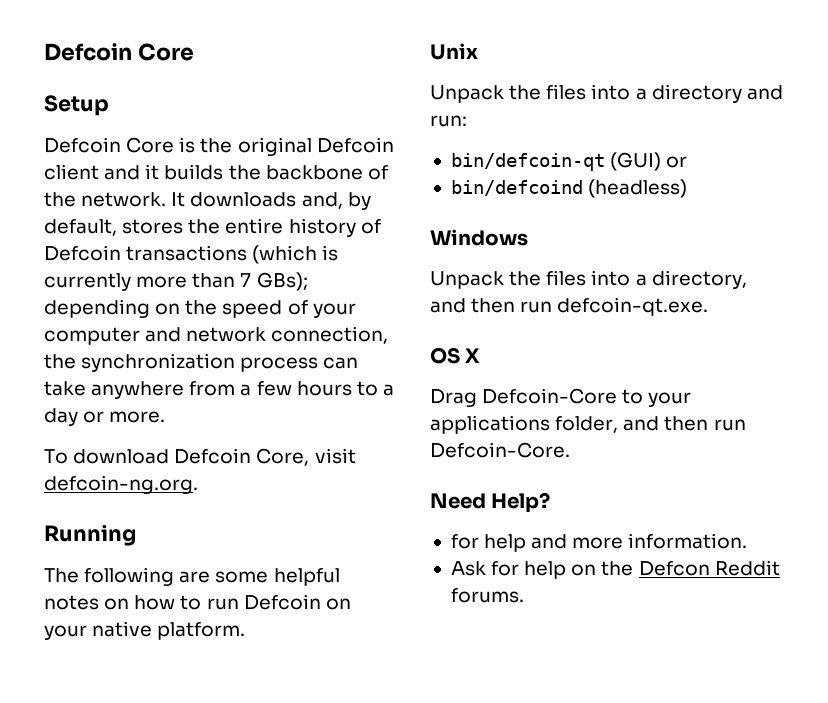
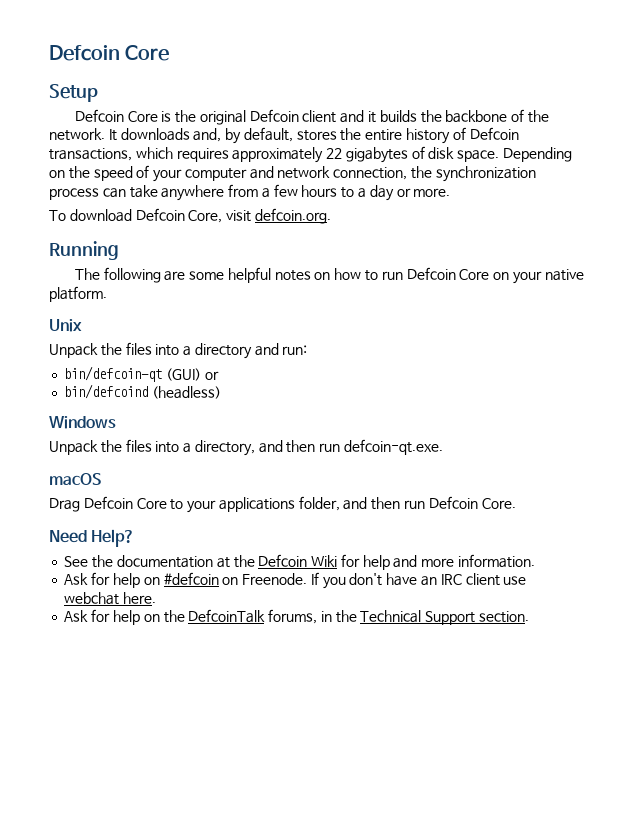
[126,245,339,264] [44,272,308,291] [44,299,150,318] transactions (which is currently more than 7 GBs); depending -> [49,146,573,163] transactions, which requires approximately 22 gigabytes of disk space. Depending
[44,475,198,494] defcoin-ng.org. -> [254,208,331,224] defcoin.org.
(321, 602) none -> [459,269,490,280] Core
[430,347,481,364] OS X -> [49,473,101,485] macOS
[482,388,618,404] Defcoin-Core -> [83,496,167,509] Defcoin Core
[430,442,570,458] Defcoin-Core. -> [428,496,516,509] Defcoin Core.
(551, 502) none -> [64,554,338,568] See the documentation at the Defcoin Wiki
(748, 541) none -> [64,572,527,589] [64,592,157,605] // Ask for help on #defcoin on Freenode. If you don't have an IRC client use webchat here.
[638,560,780,576] [450,588,524,603] Defcon Reddit forums. -> [188,609,529,625] DefcoinTalk forums, in the Technical Support section.

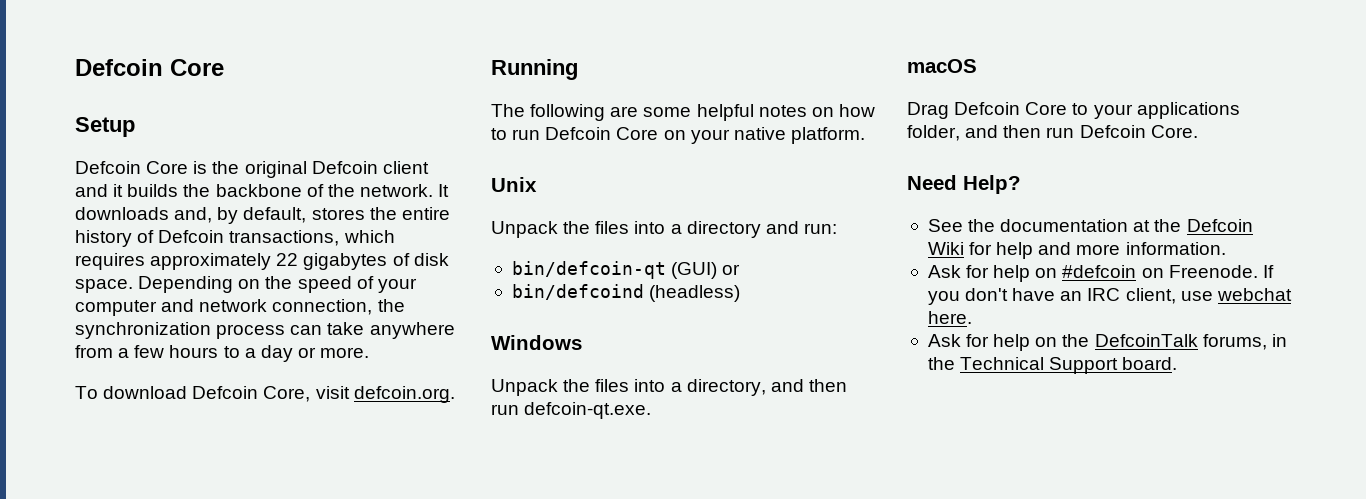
[465,573,500,586] client -> [1125,288,1176,304] client,
[478,611,529,623] section. -> [1122,357,1178,370] board.

